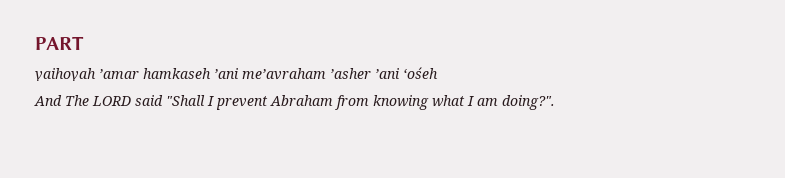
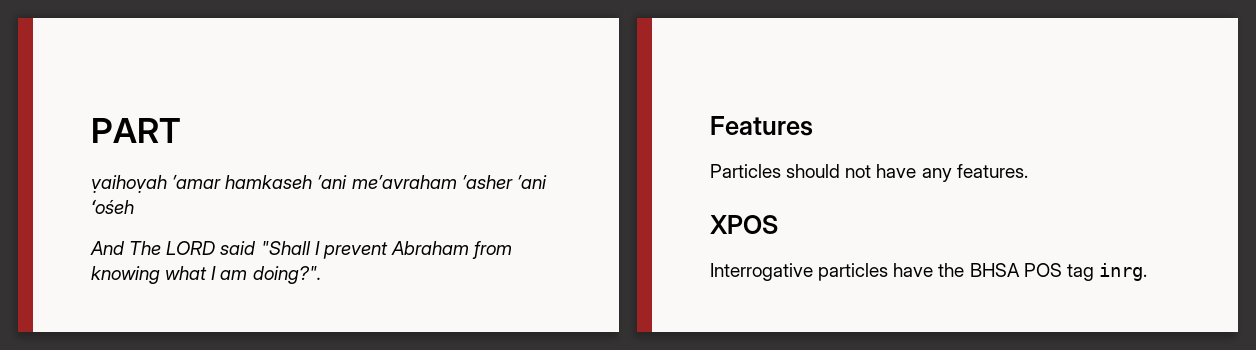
(555, 102) none -> [710,116,813,136] [710,164,1028,182] [710,215,778,234] [710,263,1147,281] // Features // Particles should not have any features. // XPOS // Interrogative particles have the BHSA POS tag inrg.

